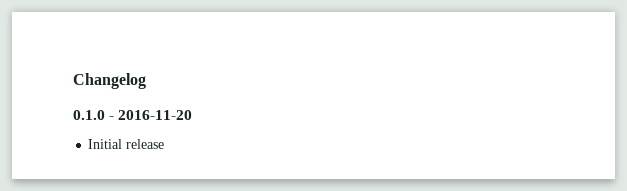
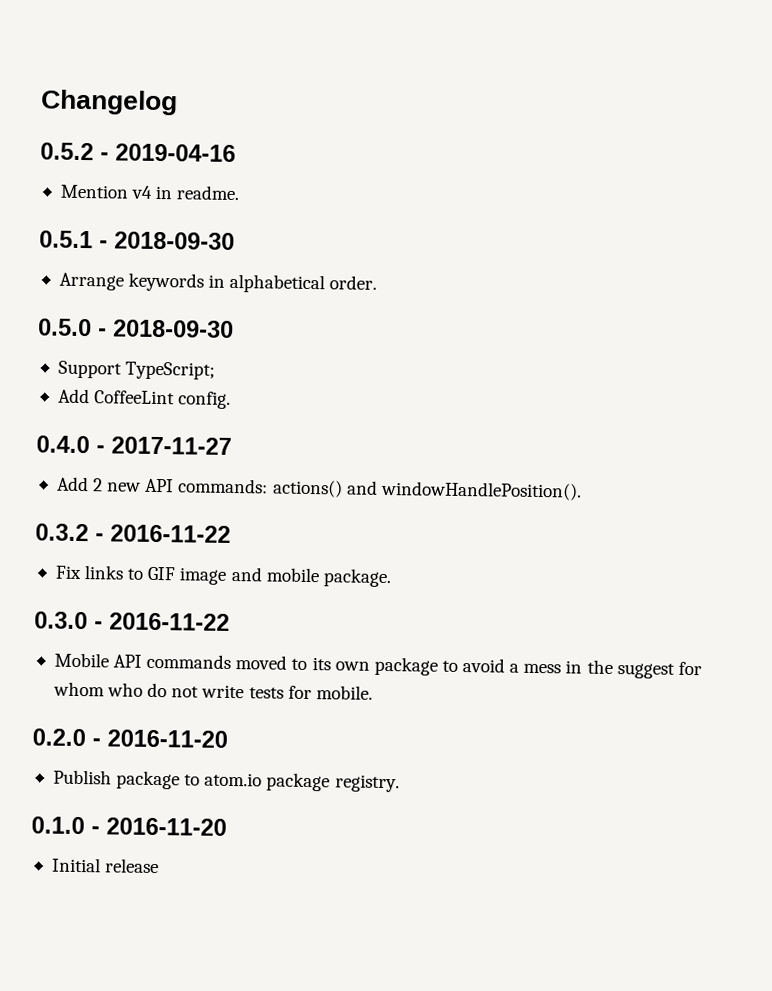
(146, 81) none -> [40,142,236,162] [59,184,241,201] [39,230,235,250] [58,272,378,294] [38,318,234,338] [57,360,216,380] [57,388,232,409] [36,435,232,455] [56,476,582,501] [35,523,231,543] [54,565,392,588] [34,611,230,631] [53,652,702,679] [52,681,373,700] [32,728,228,748] [52,769,400,793] // 0.5.2 - 2019-04-16 // Mention v4 in readme. // 0.5.1 - 2018-09-30 // Arrange keywords in alphabetical order. // 0.5.0 - 2018-09-30 // Support TypeScript; // Add CoffeeLint config. // 0.4.0 - 2017-11-27 // Add 2 new API commands: actions() and windowHandlePosition(). // 0.3.2 - 2016-11-22 // Fix links to GIF image and mobile package. // 0.3.0 - 2016-11-22 // Mobile API commands moved to its own package to avoid a mess in the suggest for whom who do not write tests for mobile. // 0.2.0 - 2016-11-20 // Publish package to atom.io package registry.

